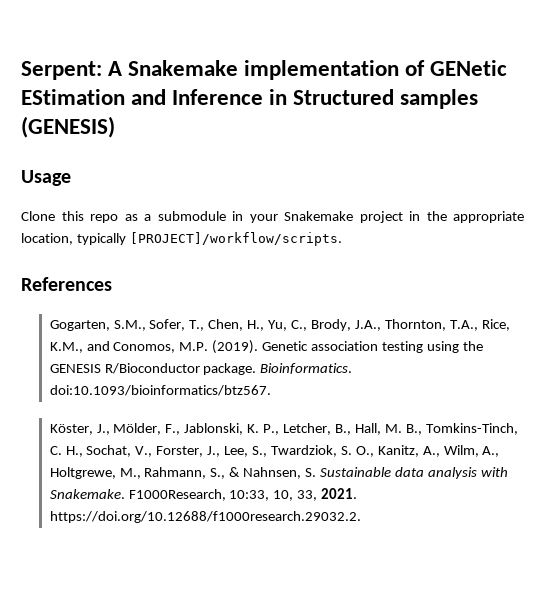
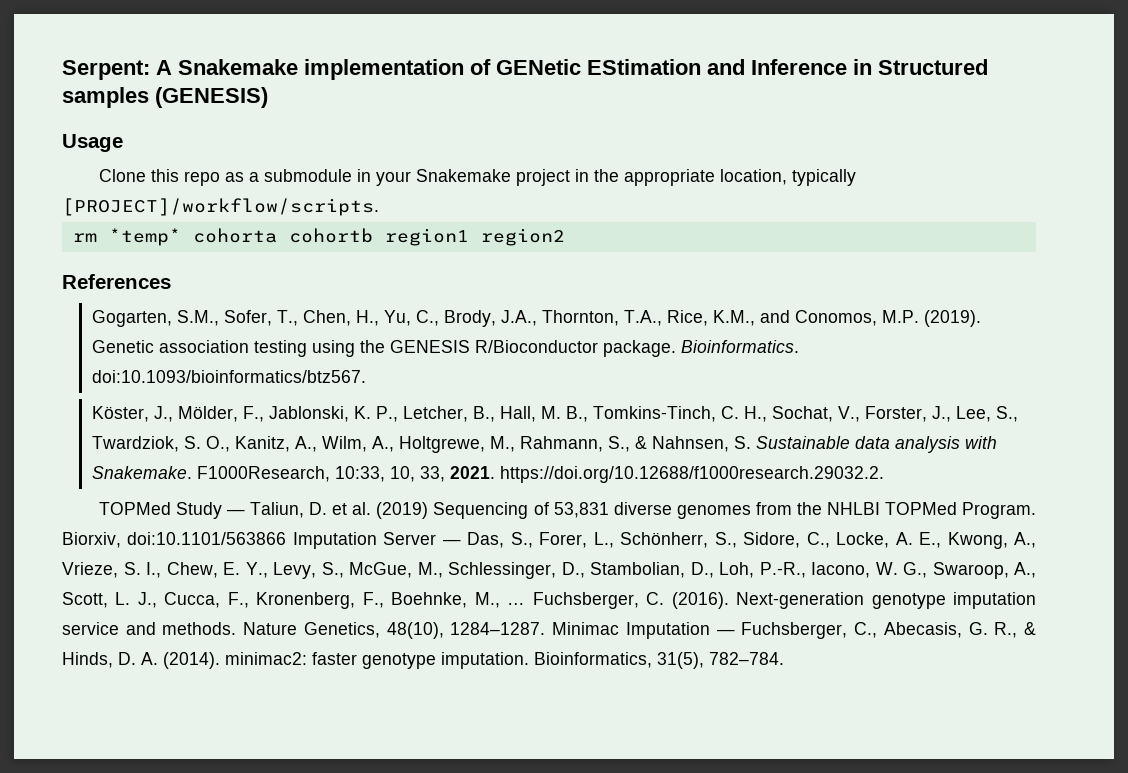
(342, 239) none -> [72,228,565,246] // rm *temp* cohorta cohortb region1 region2
(361, 517) none -> [98,502,1036,519] [62,532,1037,549] [62,562,1036,579] [62,592,1036,609] [62,622,1036,639] [62,652,784,669] // TOPMed Study — Taliun, D. et al. (2019) Sequencing of 53,831 diverse genomes from the NHLBI TOPMed Program. Biorxiv, doi:10.1101/563866 Imputation Server — Das, S., Forer, L., Schönherr, S., Sidore, C., Locke, A. E., Kwong, A., Vrieze, S. I., Chew, E. Y., Levy, S., McGue, M., Schlessinger, D., Stambolian, D., Loh, P.-R., Iacono, W. G., Swaroop, A., Scott, L. J., Cucca, F., Kronenberg, F., Boehnke, M., … Fuchsberger, C. (2016). Next-generation genotype imputation service and methods. Nature Genetics, 48(10), 1284–1287. Minimac Imputation — Fuchsberger, C., Abecasis, G. R., & Hinds, D. A. (2014). minimac2: faster genotype imputation. Bioinformatics, 31(5), 782–784.

